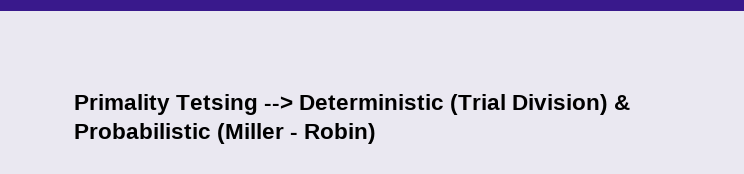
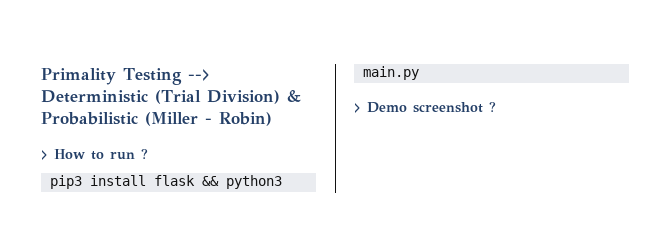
[176,94,259,115] Tetsing -> [123,68,182,85] Testing
(377, 133) none -> [41,149,148,160] [49,175,282,189] [362,66,419,80] [354,102,496,113] // > How to run ? // pip3 install flask && python3 main.py // > Demo screenshot ?

